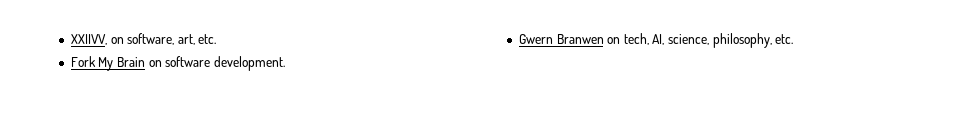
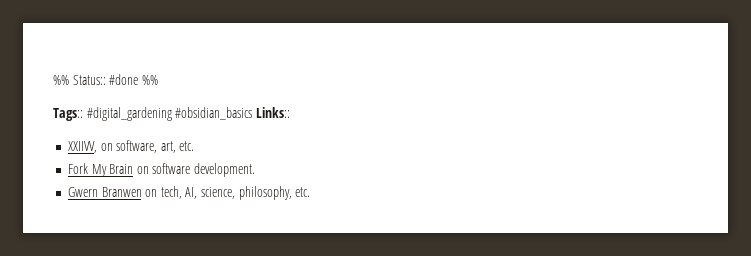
(70, 39) none -> [53,74,158,85] [53,107,290,121] %% Status:: #done %% // Tags:: #digital_gardening #obsidian_basics Links:: //

